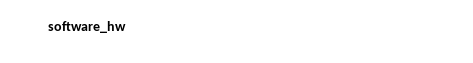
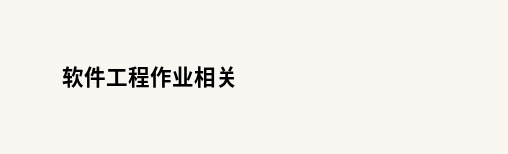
[48,21,126,33] software_hw -> [62,66,238,88] 软件工程作业相关

